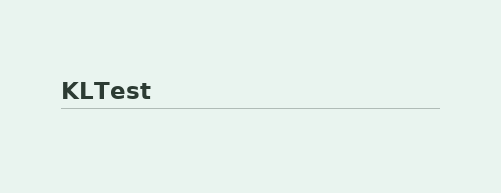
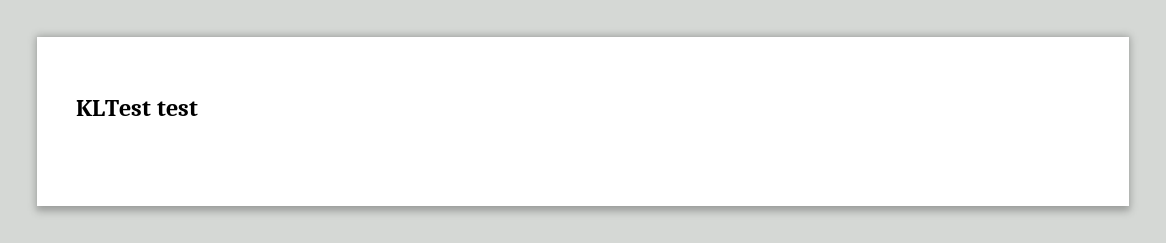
(151, 90) none -> [157,101,199,116] test

